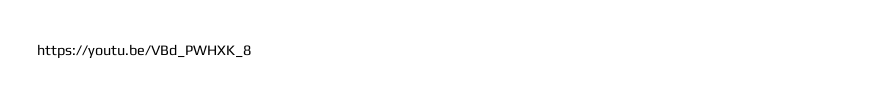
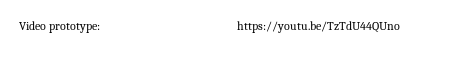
[37,44,251,59] https://youtu.be/VBd_PWHXK_8 -> [19,21,400,33] Video prototype: https://youtu.be/TzTdU44QUno

